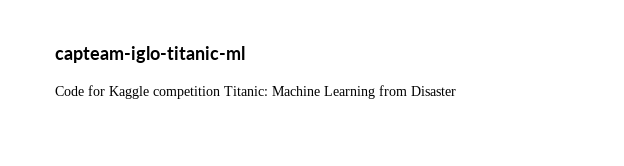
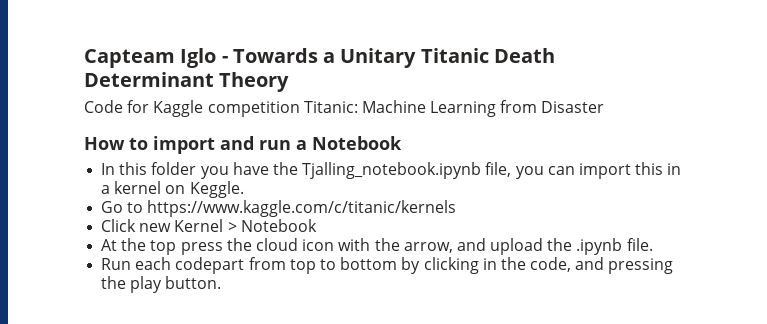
[55,46,245,63] capteam-iglo-titanic-ml -> [84,48,555,68] [84,72,290,92] Capteam Iglo - Towards a Unitary Titanic Death Determinant Theory
(456, 91) none -> [84,136,402,154] [101,162,682,179] [101,181,244,198] [101,200,457,217] [101,219,317,232] [101,238,653,255] [101,257,674,274] [101,276,222,293] // How to import and run a Notebook // In this folder you have the Tjalling_notebook.ipynb file, you can import this in a kernel on Keggle. // Go to https://www.kaggle.com/c/titanic/kernels // Click new Kernel > Notebook // At the top press the cloud icon with the arrow, and upload the .ipynb file. // Run each codepart from top to bottom by clicking in the code, and pressing the play button.

